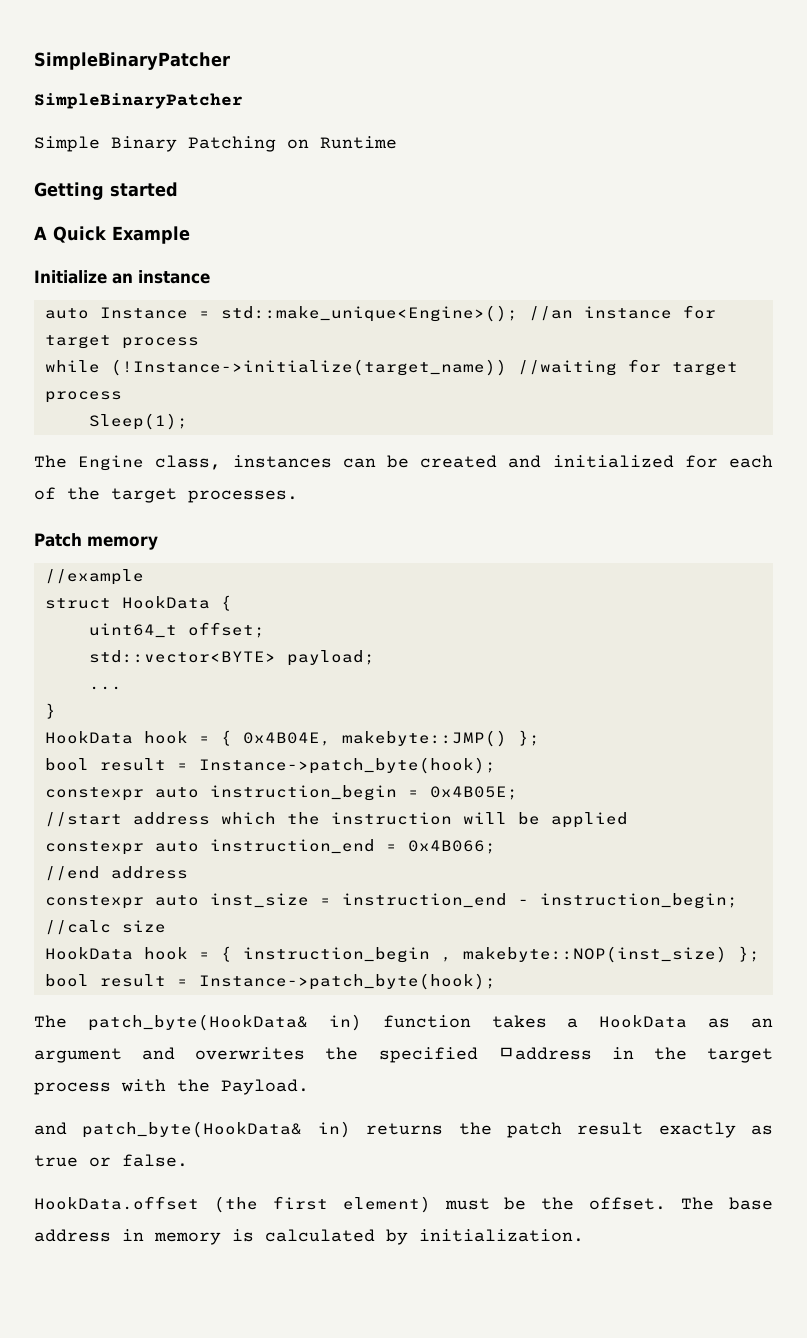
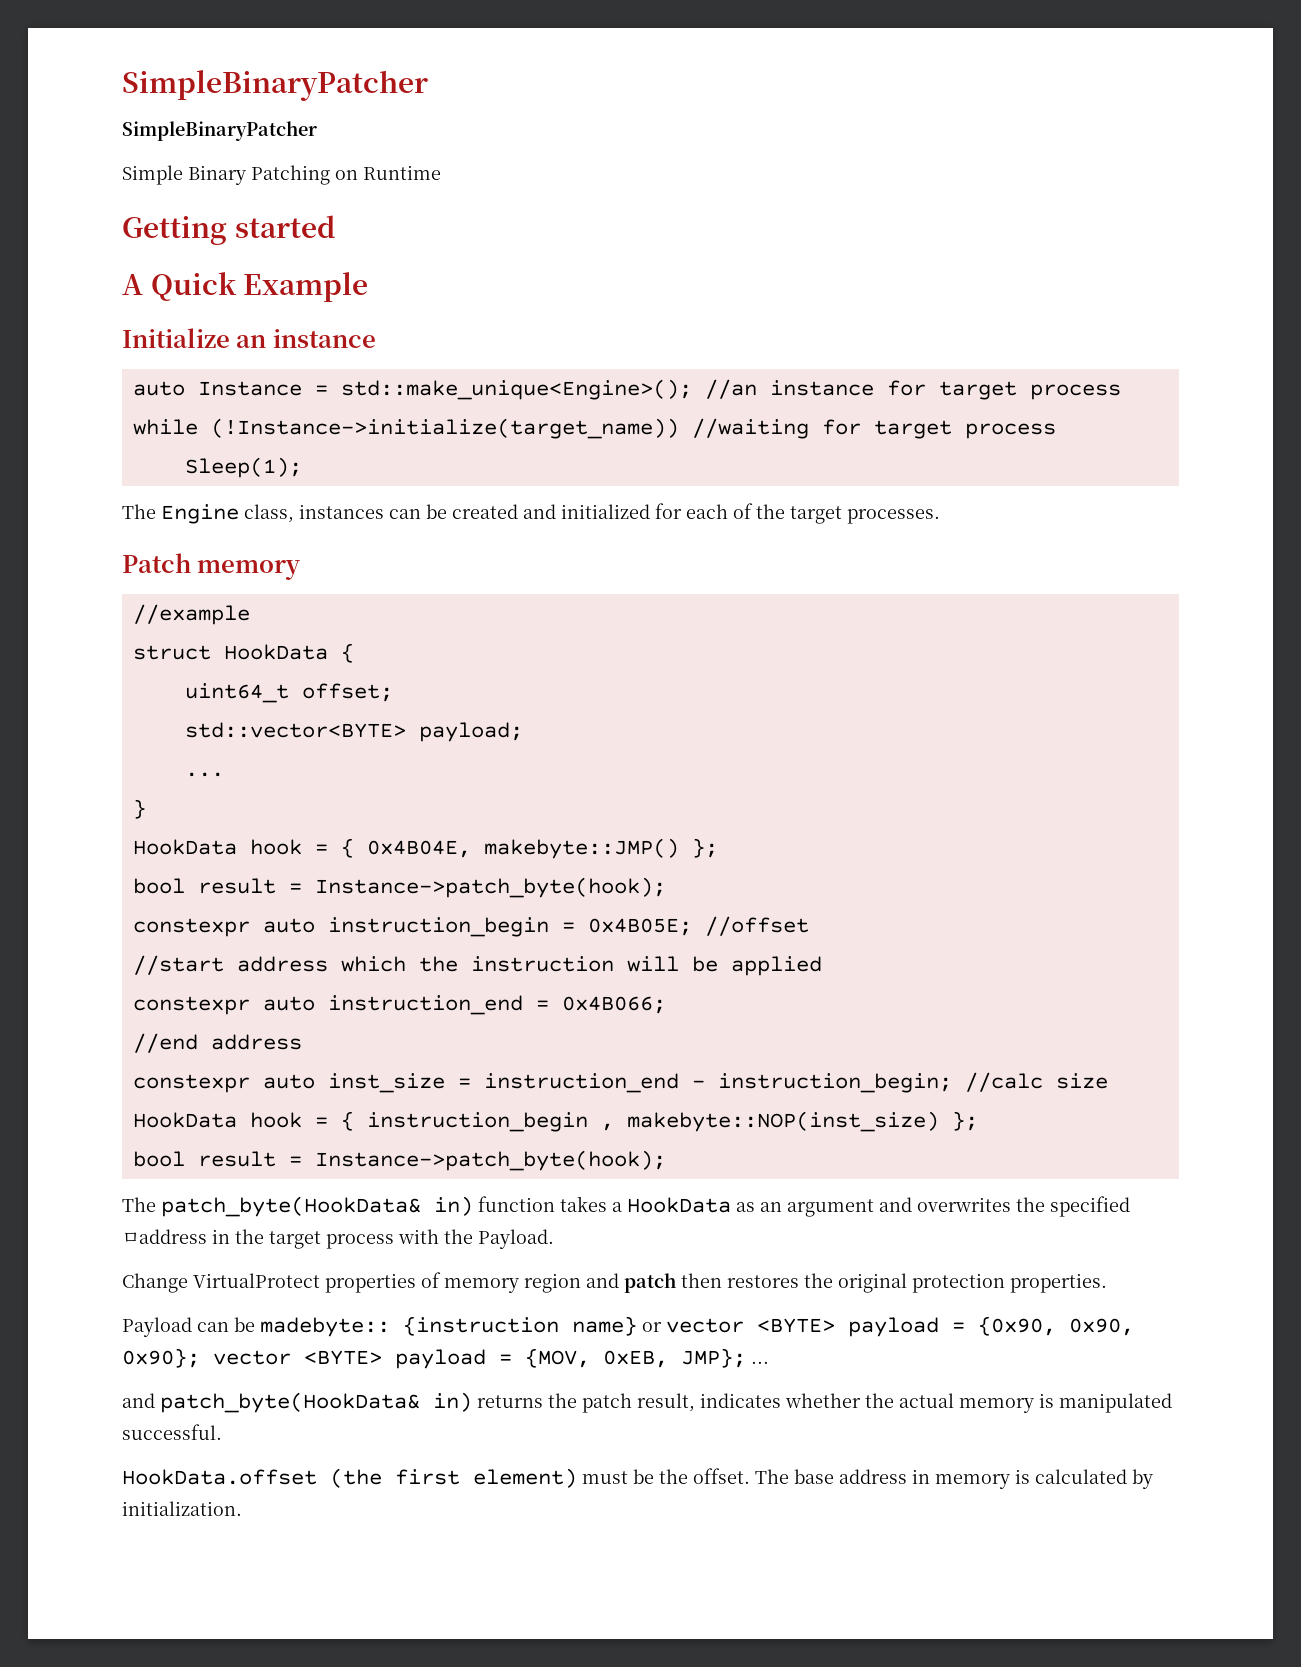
(518, 793) none -> [704,916,809,936] //offset
(309, 1087) none -> [122,1272,1107,1293] [122,1316,1134,1337] [122,1348,769,1369] // Change VirtualProtect properties of memory region and patch then restores the original protection properties. // Payload can be madebyte:: {instruction name} or vector <BYTE> payload = {0x90, 0x90, 0x90}; vector <BYTE> payload = {MOV, 0xEB, JMP}; ...
[577,1122,773,1138] [34,1154,188,1167] result exactly as true or false. -> [637,1393,1172,1413] [122,1424,222,1440] result, indicates whether the actual memory is manipulated successful.

